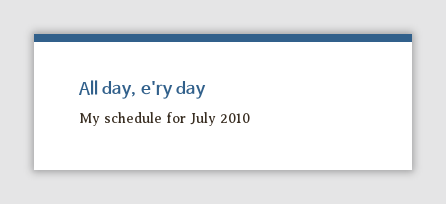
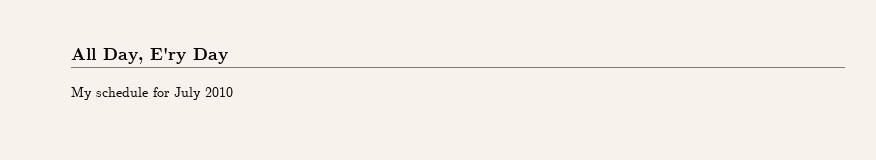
[102,81,207,99] day, e'ry day -> [103,47,228,64] Day, E'ry Day

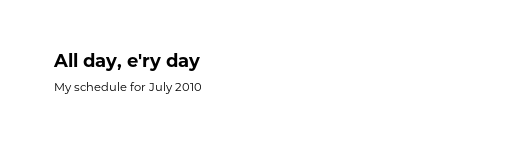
[103,47,228,64] Day, E'ry Day -> [83,53,200,71] day, e'ry day

